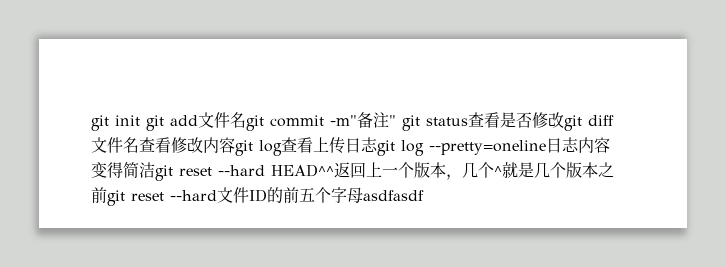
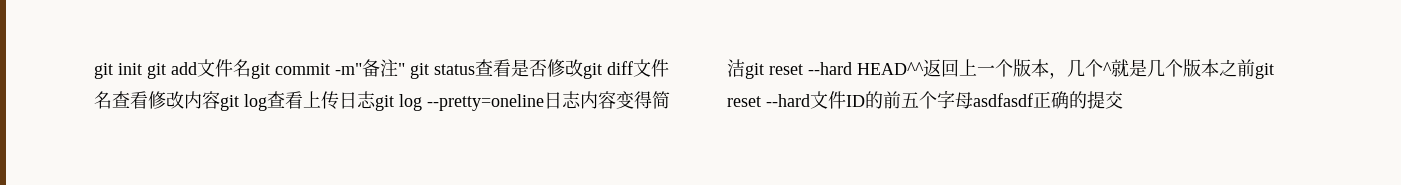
(424, 195) none -> [1033,91,1123,109] 正确的提交

